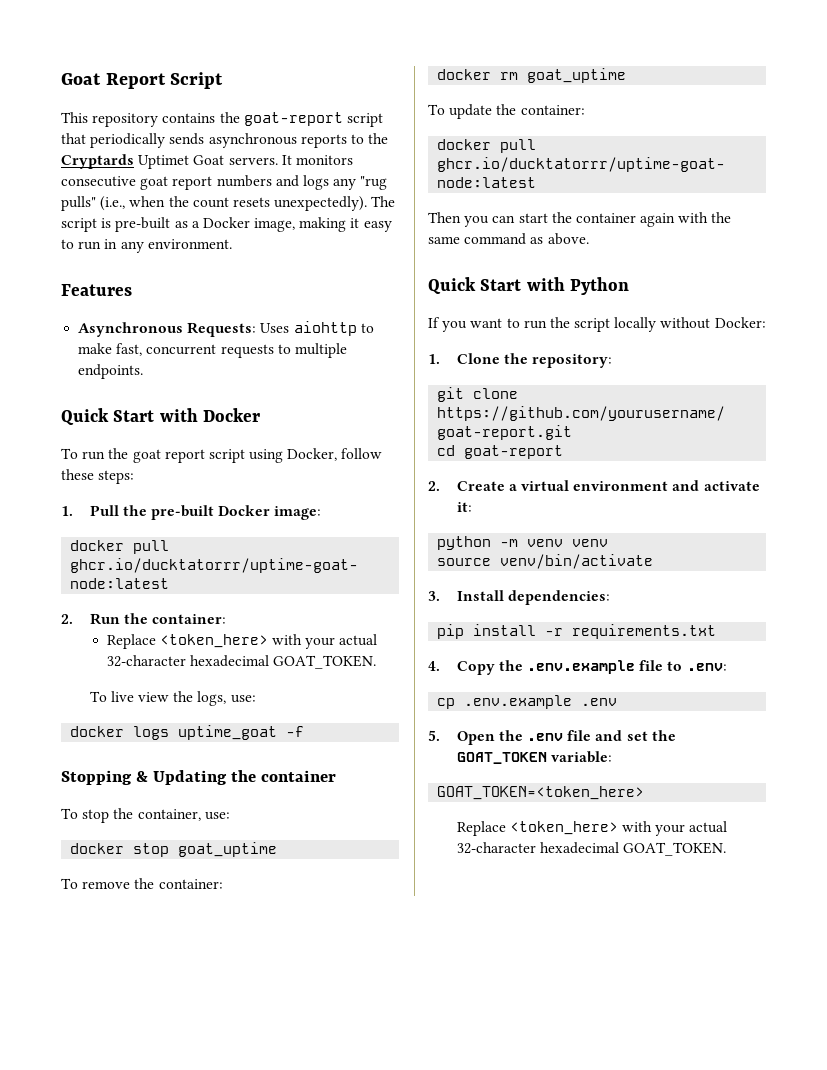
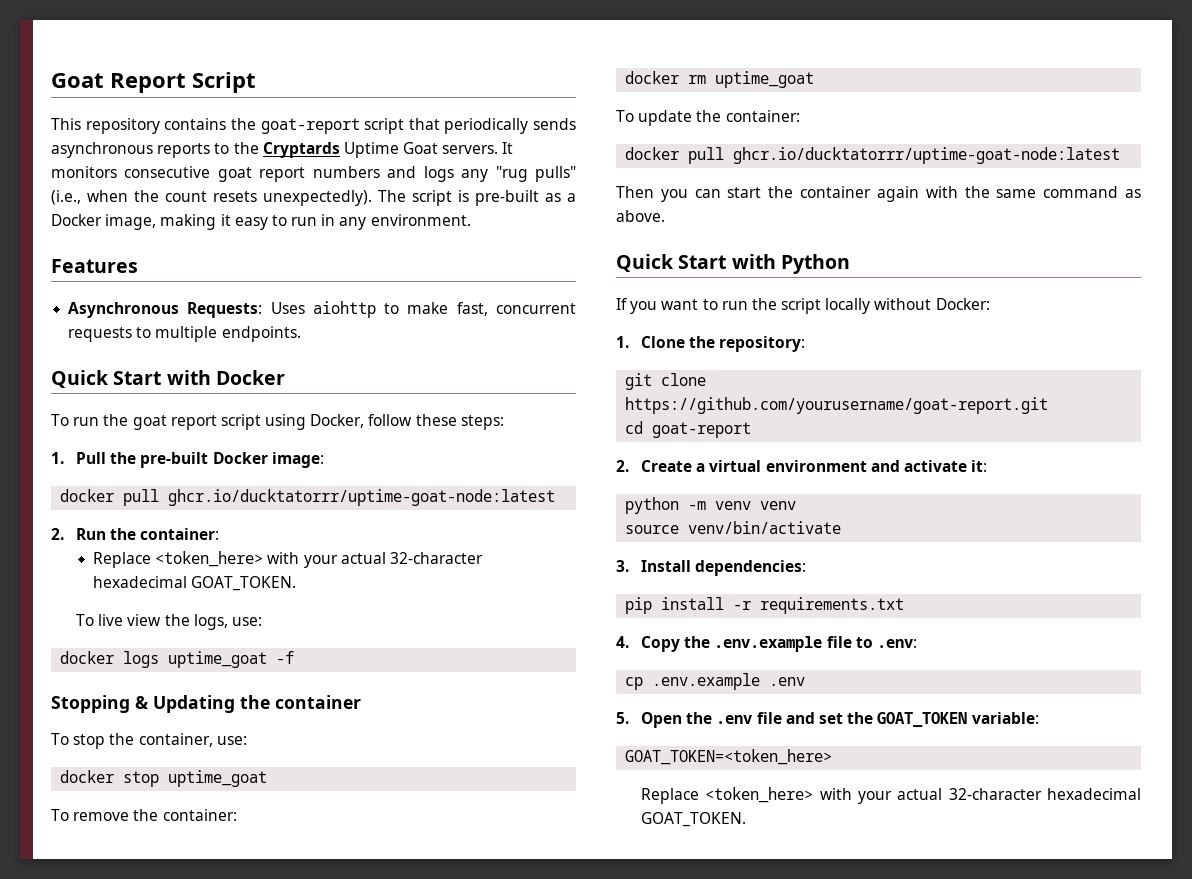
[138,155,190,169] Uptimet -> [343,142,399,158] Uptime
[178,842,278,857] goat_uptime -> [168,770,268,787] uptime_goat
[527,68,627,83] goat_uptime -> [715,71,815,88] uptime_goat

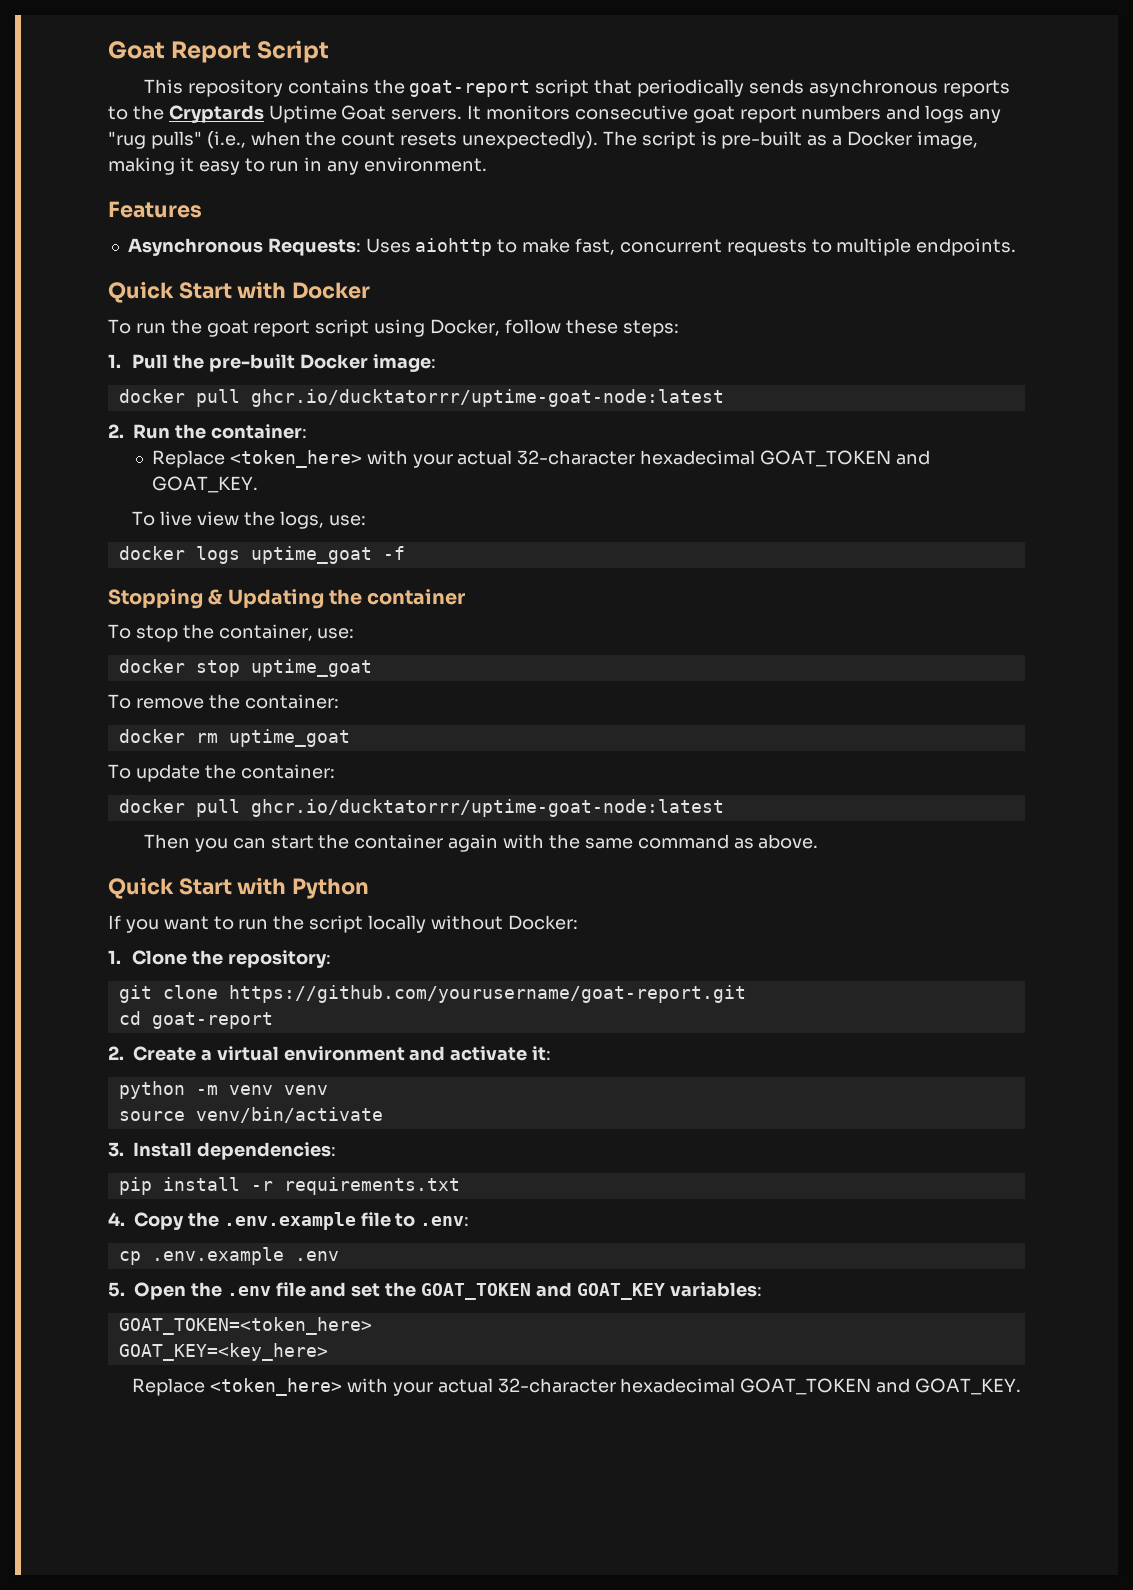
[191,576,297,591] GOAT_TOKEN. -> [760,450,930,467] [152,476,259,493] GOAT_TOKEN and GOAT_KEY.
[971,712,1039,724] variable: -> [535,1282,762,1300] and GOAT_KEY variables:
[641,787,1141,804] [641,812,747,827] // Replace <token_here> with your actual 32-character hexadecimal GOAT_TOKEN. -> [118,1343,328,1361] [132,1378,1021,1396] // GOAT_KEY=<key_here> // Replace <token_here> with your actual 32-character hexadecimal GOAT_TOKEN and GOAT_KEY.

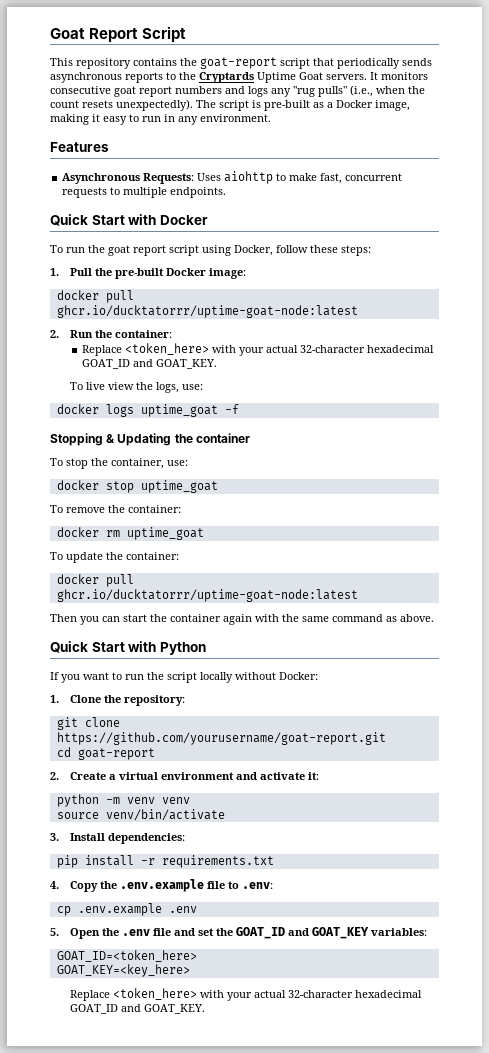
[760,450,892,467] GOAT_TOKEN -> [82,359,131,369] GOAT_ID
[421,1283,532,1300] GOAT_TOKEN -> [235,927,285,939] GOAT_ID
[118,1317,372,1335] GOAT_TOKEN=<token_here> -> [56,950,197,962] GOAT_ID=<token_here>
[740,1378,872,1395] GOAT_TOKEN -> [69,1004,118,1014] GOAT_ID

